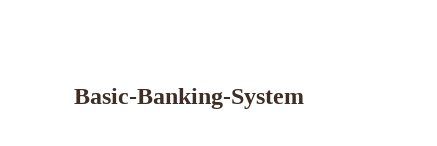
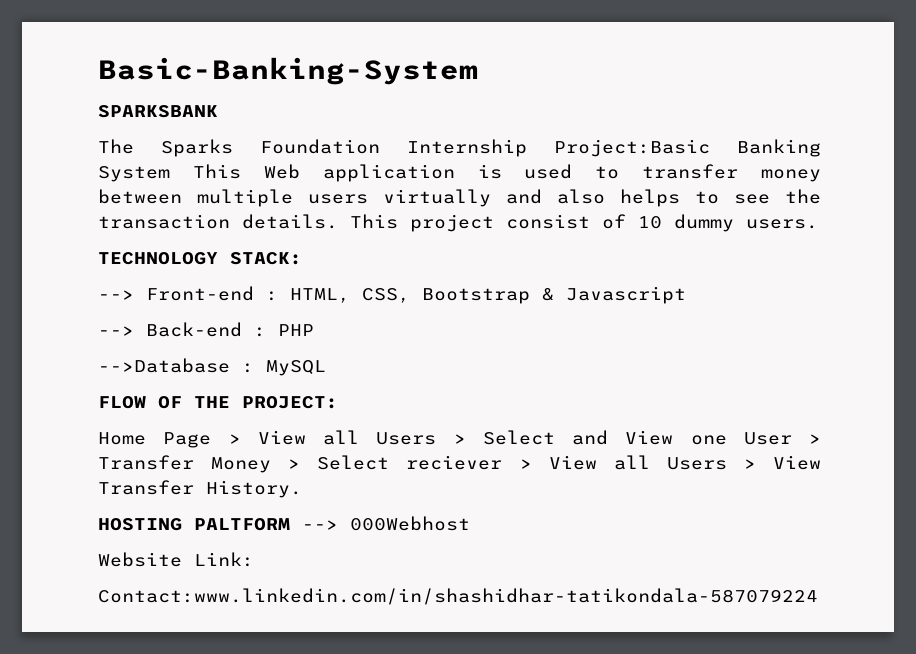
(304, 98) none -> [98,105,218,118] [98,139,821,157] [98,164,821,182] [98,189,821,207] [98,214,818,232] [98,252,302,265] [98,286,686,304] [98,322,314,337] [98,358,326,376] [98,396,338,409] [98,430,821,448] [98,455,822,473] [98,480,302,498] [98,516,470,531] [98,552,254,567] [98,588,818,605] // SPARKSBANK // The Sparks Foundation Internship Project:Basic Banking System This Web application is used to transfer money between multiple users virtually and also helps to see the transaction details. This project consist of 10 dummy users. // TECHNOLOGY STACK: // --> Front-end : HTML, CSS, Bootstrap & Javascript // --> Back-end : PHP // -->Database : MySQL // FLOW OF THE PROJECT: // Home Page > View all Users > Select and View one User > Transfer Money > Select reciever > View all Users > View Transfer History. // HOSTING PALTFORM --> 000Webhost // Website Link: // Contact:www.linkedin.com/in/shashidhar-tatikondala-587079224

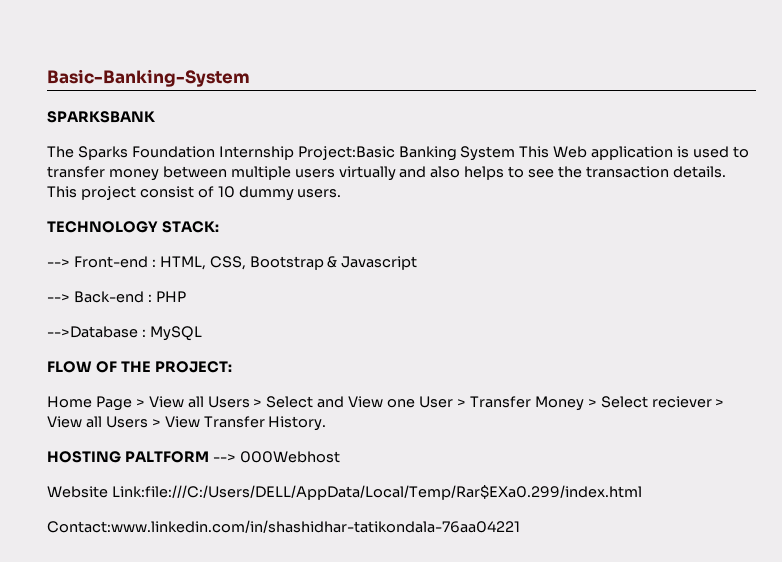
[194,552,254,567] [98,588,818,605] Link: // Contact:www.linkedin.com/in/shashidhar-tatikondala-587079224 -> [111,485,642,500] [47,520,520,533] Link:file:///C:/Users/DELL/AppData/Local/Temp/Rar$EXa0.299/index.html // Contact:www.linkedin.com/in/shashidhar-tatikondala-76aa04221

